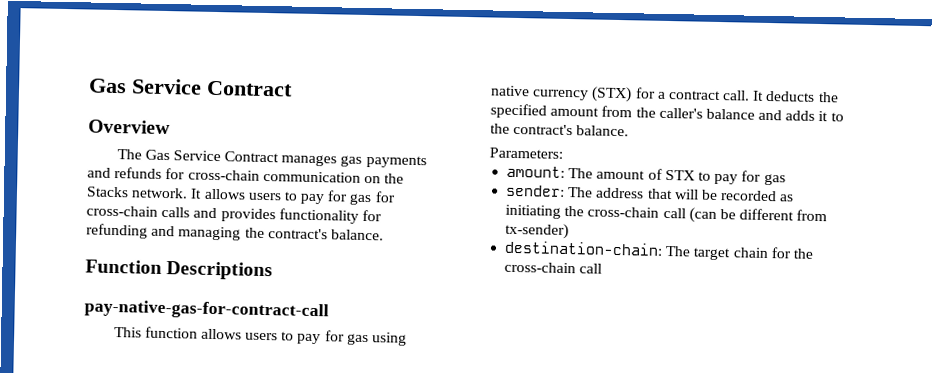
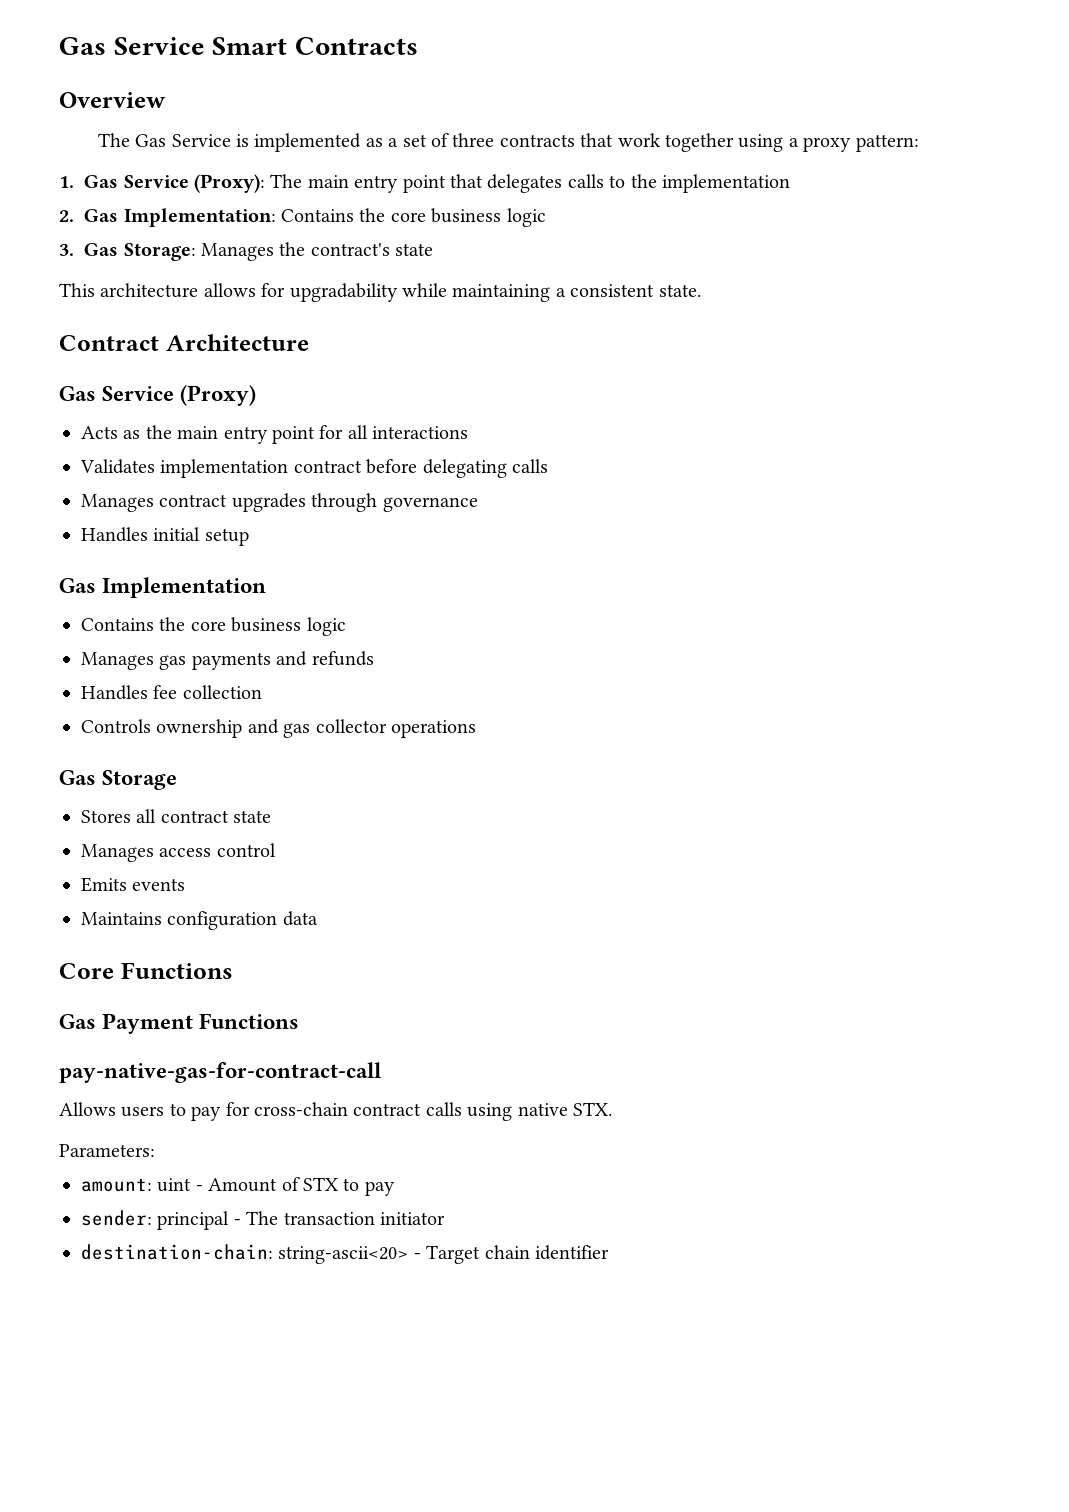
[88,78,293,97] Gas Service Contract -> [59,37,418,55] Gas Service Smart Contracts
[224,151,427,169] [87,167,405,184] [86,186,396,206] [86,205,382,224] [86,223,384,241] [85,259,274,281] [84,299,329,321] [113,326,407,346] [491,85,839,103] [490,103,844,122] [490,123,630,137] Contract manages gas payments and refunds for cross-chain communication on the Stacks network. It allows users to pay for gas for cross-chain calls and provides functionality for refunding and managing the contract's balance. // Function Descriptions // pay-native-gas-for-contract-call // This function allows users to pay for gas using native currency (STX) for a contract call. It deducts the specified amount from the caller's balance and adds it to the contract's balance. -> [235,133,919,152] [59,174,791,193] [59,208,546,227] [59,242,434,261] [59,283,701,302] [59,334,309,351] [59,385,257,406] [81,425,469,444] [80,459,548,478] [81,493,478,512] [81,527,249,546] [59,577,267,598] [81,617,346,636] [81,651,374,670] [81,685,262,700] [81,719,476,738] [59,770,178,790] [81,809,272,823] [81,843,276,862] [81,877,186,892] [81,911,318,930] [59,962,233,979] [59,1013,300,1034] [59,1062,382,1083] [59,1102,612,1121] is implemented as a set of three contracts that work together using a proxy pattern: // 1. Gas Service (Proxy): The main entry point that delegates calls to the implementation // 2. Gas Implementation: Contains the core business logic // 3. Gas Storage: Manages the contract's state // This architecture allows for upgradability while maintaining a consistent state. // Contract Architecture // Gas Service (Proxy) // Acts as the main entry point for all interactions // Validates implementation contract before delegating calls // Manages contract upgrades through governance // Handles initial setup // Gas Implementation // Contains the core business logic // Manages gas payments and refunds // Handles fee collection // Controls ownership and gas collector operations // Gas Storage // Stores all contract state // Manages access control // Emits events // Maintains configuration data // Core Functions // Gas Payment Functions // pay-native-gas-for-contract-call // Allows users to pay for cross-chain contract calls using native STX.
[568,168,646,180] The amount -> [157,1178,278,1192] uint - Amount
[741,170,786,186] for gas -> (395, 1188) none
[567,187,795,202] [505,204,828,223] [505,222,570,240] [504,240,814,261] [504,261,603,274] The address that will be recorded as initiating the cross-chain call (can be different from tx-sender) // destination-chain: The target chain for the cross-chain call -> [157,1211,445,1230] [81,1244,609,1264] principal - The transaction initiator // destination-chain: string-ascii<20> - Target chain identifier

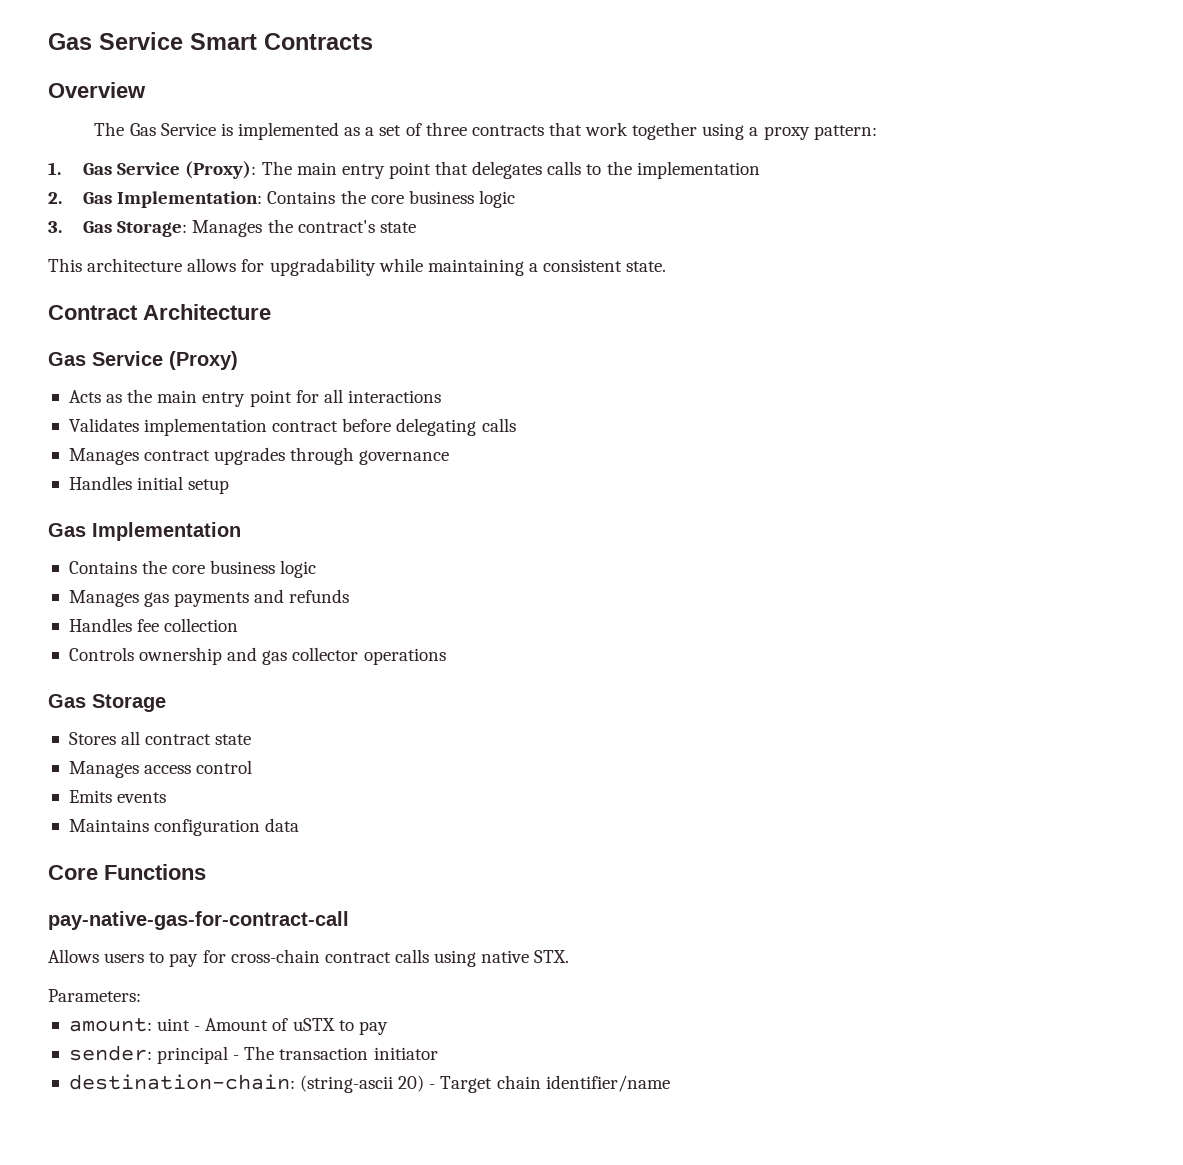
[59,1013,300,1034] // Gas Payment Functions -> (206, 872) none
[303,1177,338,1191] STX -> [292,1018,335,1031] uSTX
[278,1246,409,1264] string-ascii<20> -> [300,1075,425,1093] (string-ascii 20)
[534,1245,609,1260] identifier -> [545,1075,670,1092] identifier/name

